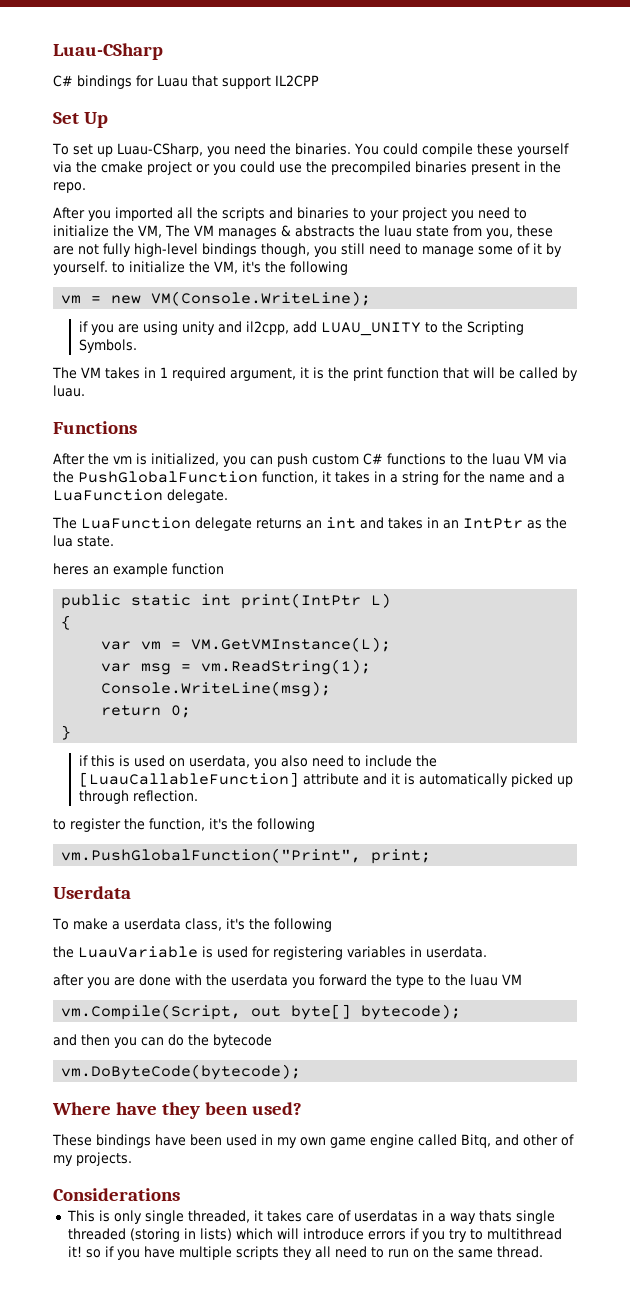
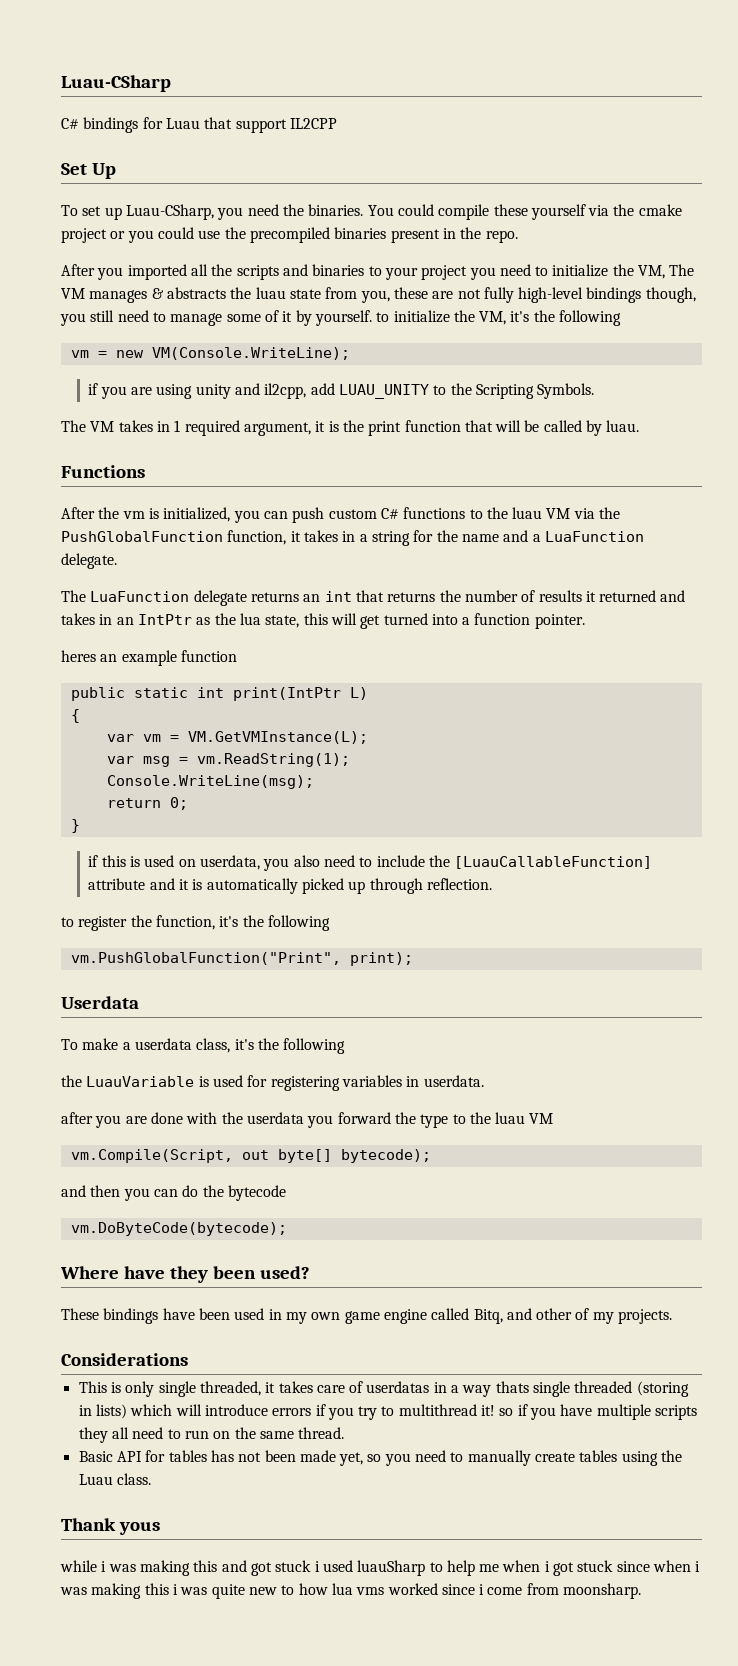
(356, 523) none -> [355,590,657,602] that returns the number of results it returned
[77,536,114,547] state. -> [265,613,585,629] state, this will get turned into a function pointer.
[371,849,432,864] print; -> [349,952,413,966] print);
(543, 1252) none -> [78,1450,683,1466] [78,1473,151,1485] [61,1518,160,1535] [60,1560,701,1576] [60,1583,642,1599] // Basic API for tables has not been made yet, so you need to manually create tables using the Luau class. // Thank yous // while i was making this and got stuck i used luauSharp to help me when i got stuck since when i was making this i was quite new to how lua vms worked since i come from moonsharp.

